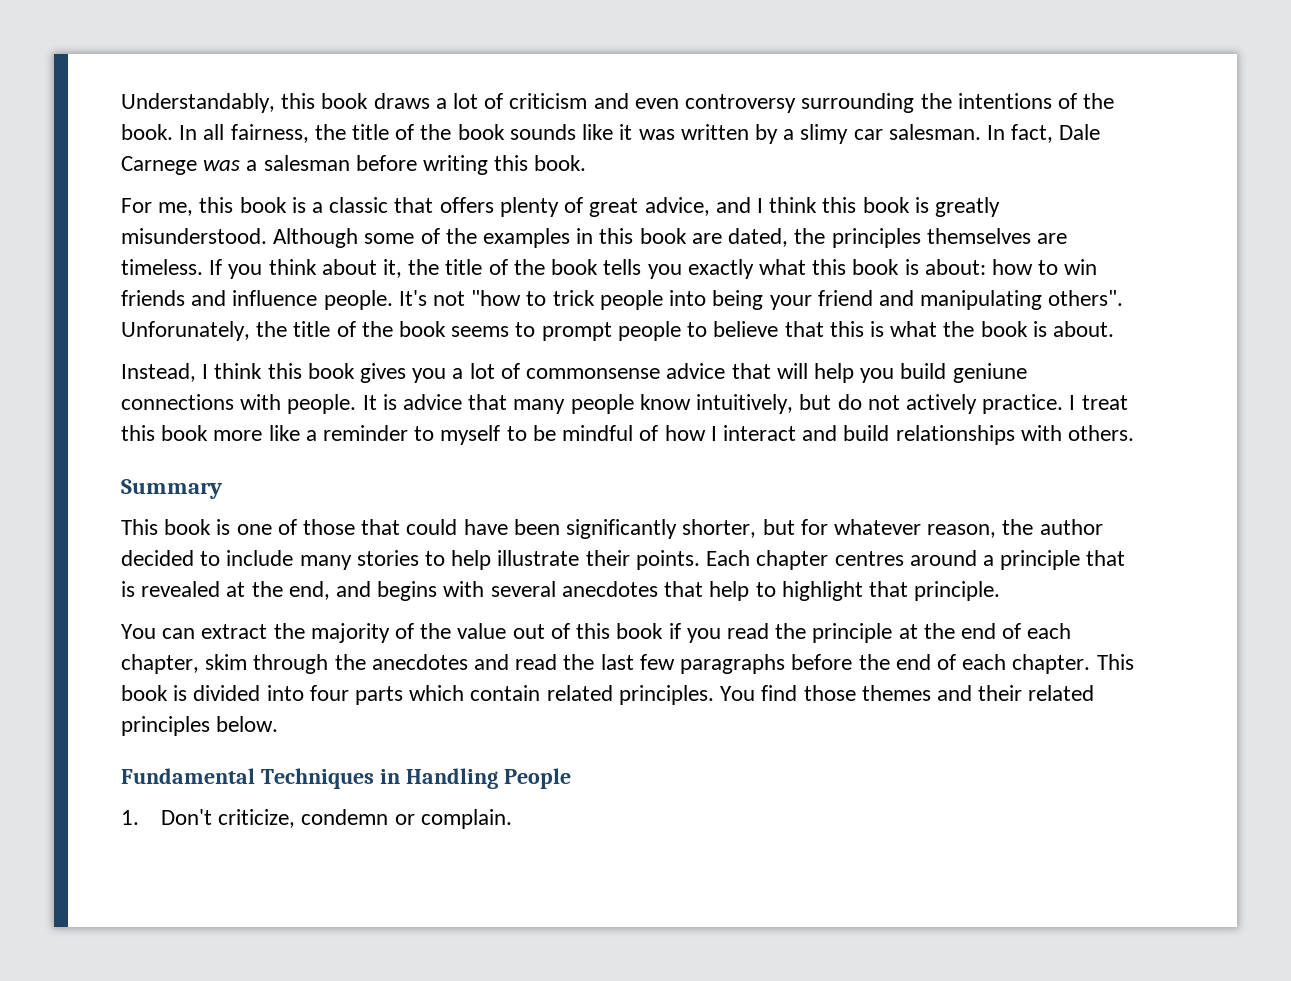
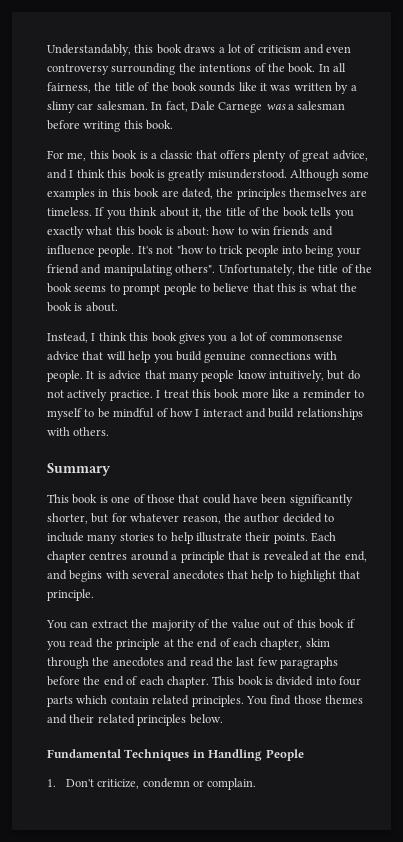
[420,228,477,244] of the -> (370, 174) none
[121,321,250,341] Unforunately, -> [218,264,295,276] Unfortunately,
[952,363,1027,383] geniune -> [204,352,247,363] genuine

